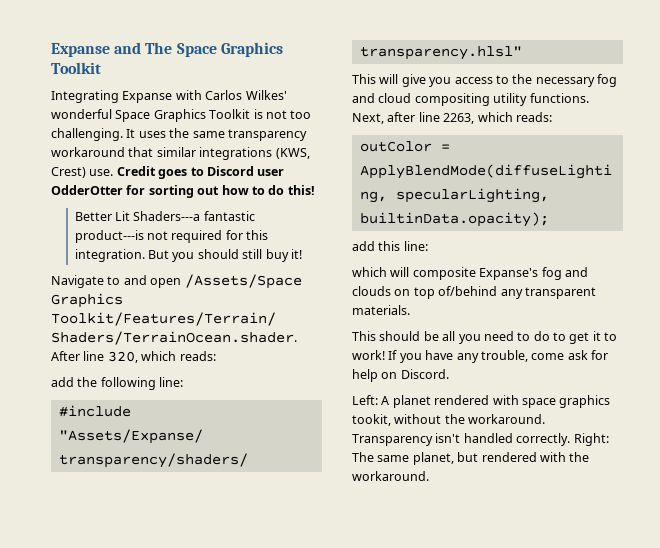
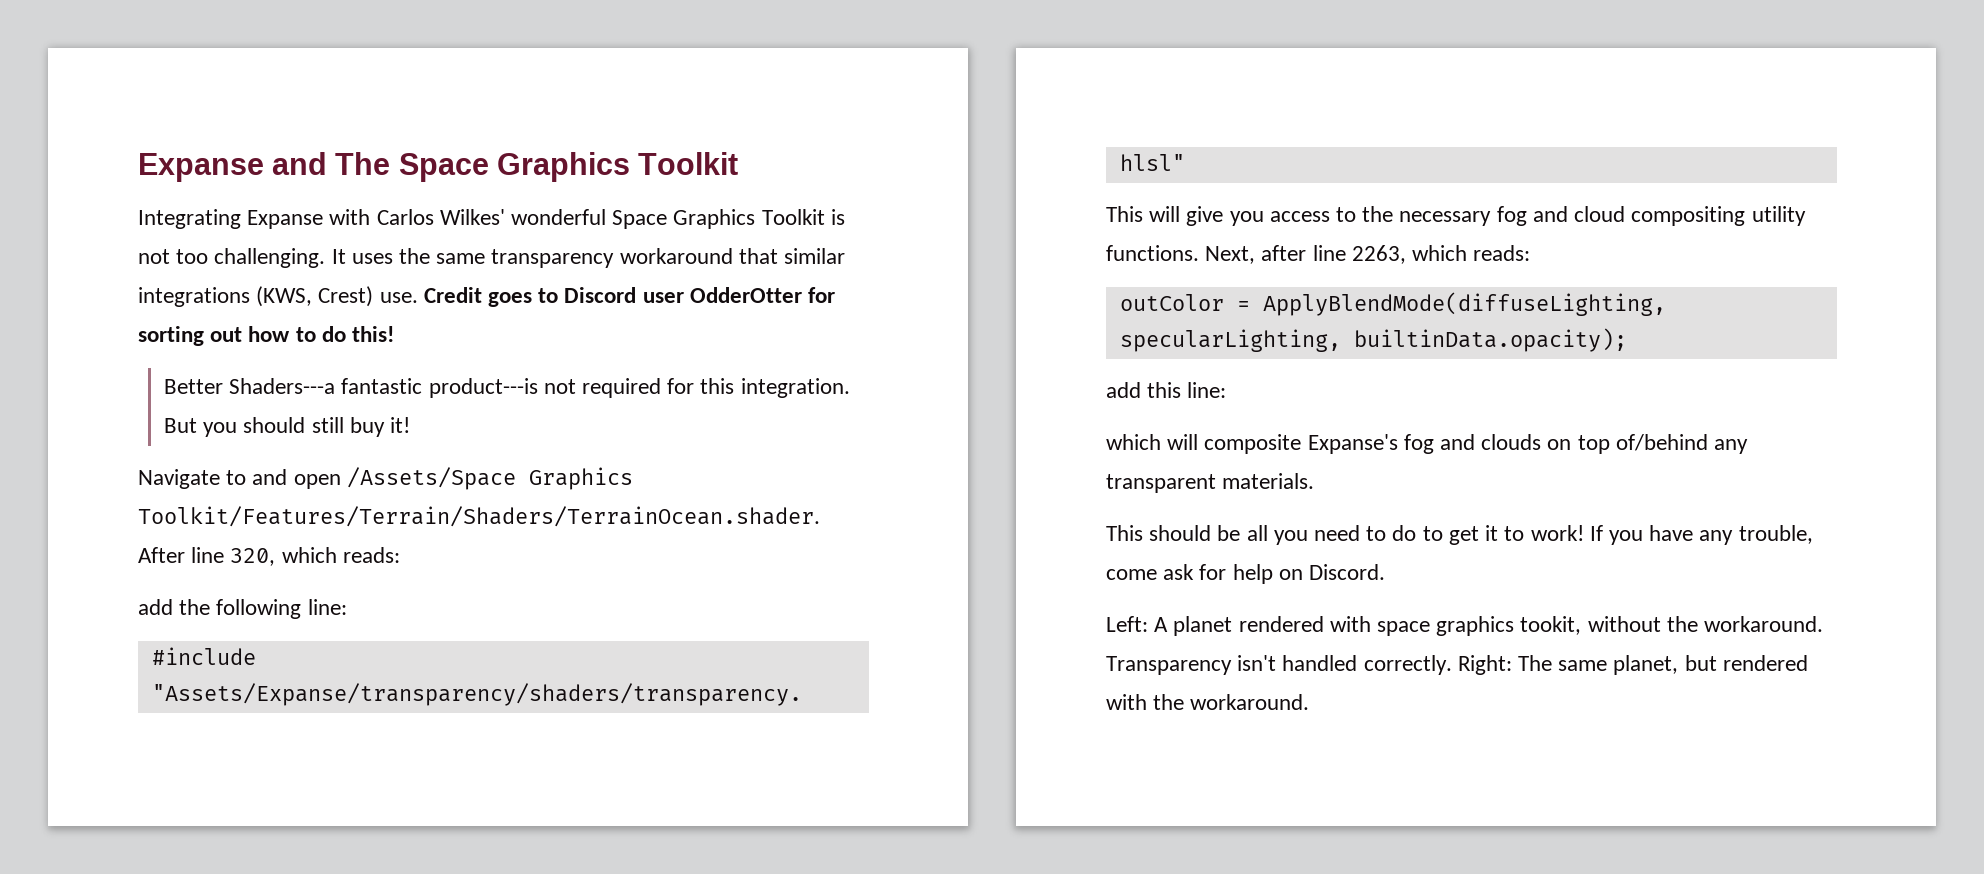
[115,211,131,221] Lit -> (223, 386) none

